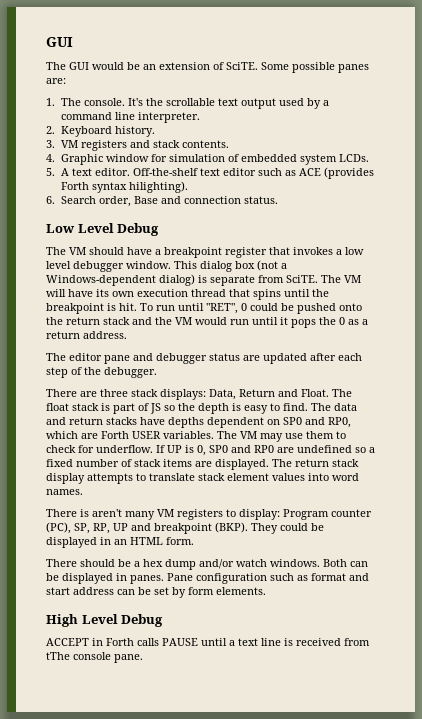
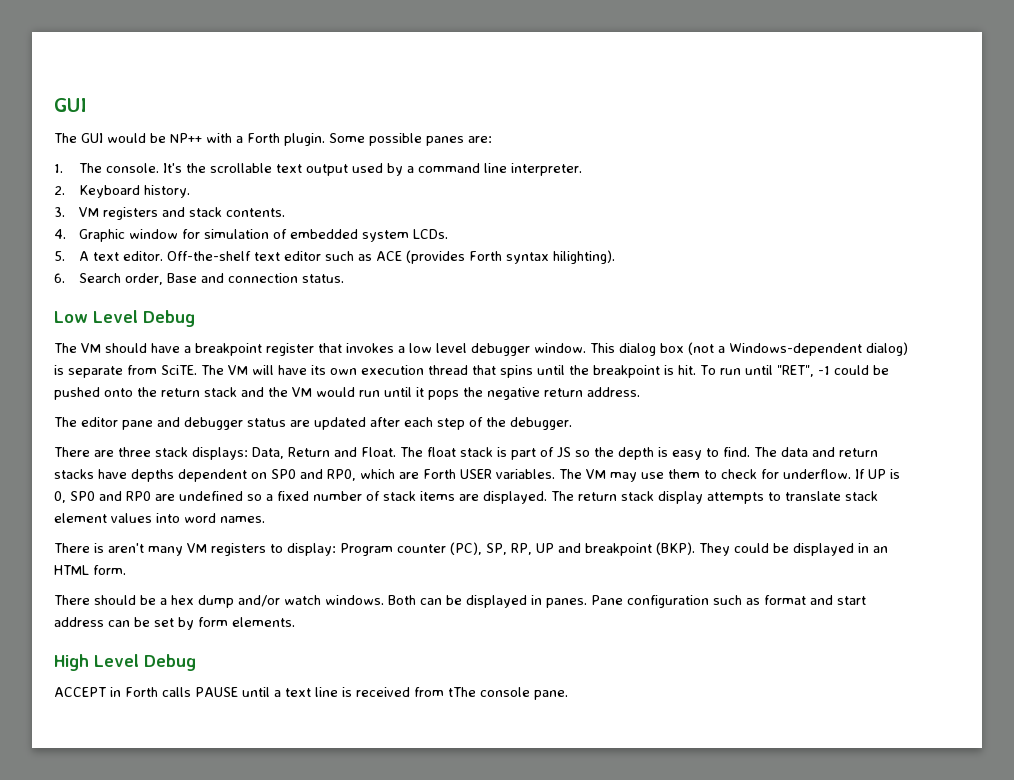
[143,62,258,70] an extension of SciTE. -> [170,133,325,146] NP++ with a Forth plugin.
[241,303,247,311] 0 -> [817,366,830,375] -1
[339,317,368,325] 0 as a -> [487,387,540,400] negative

